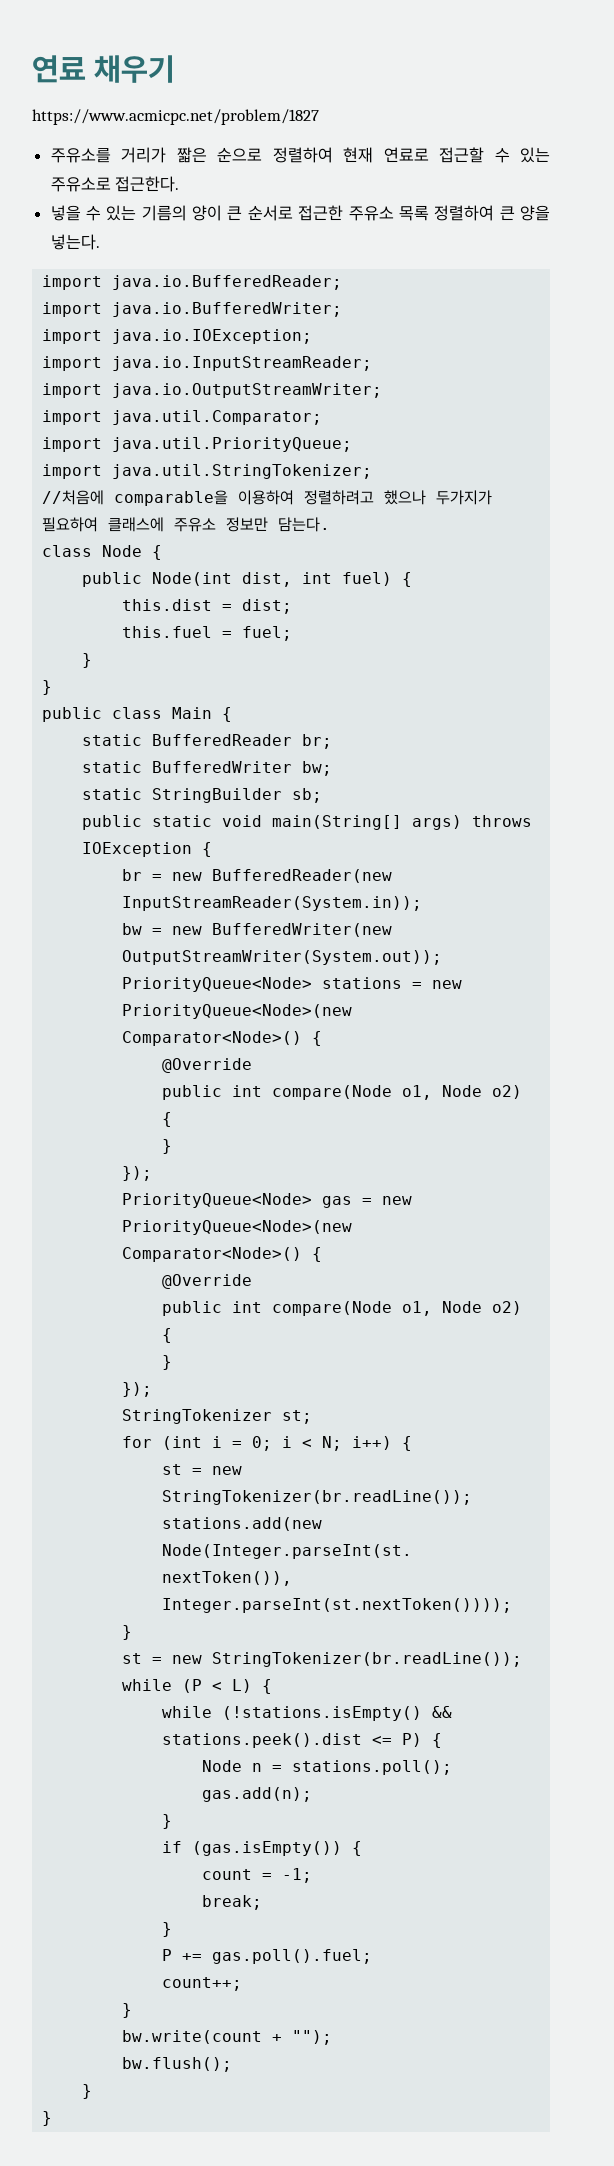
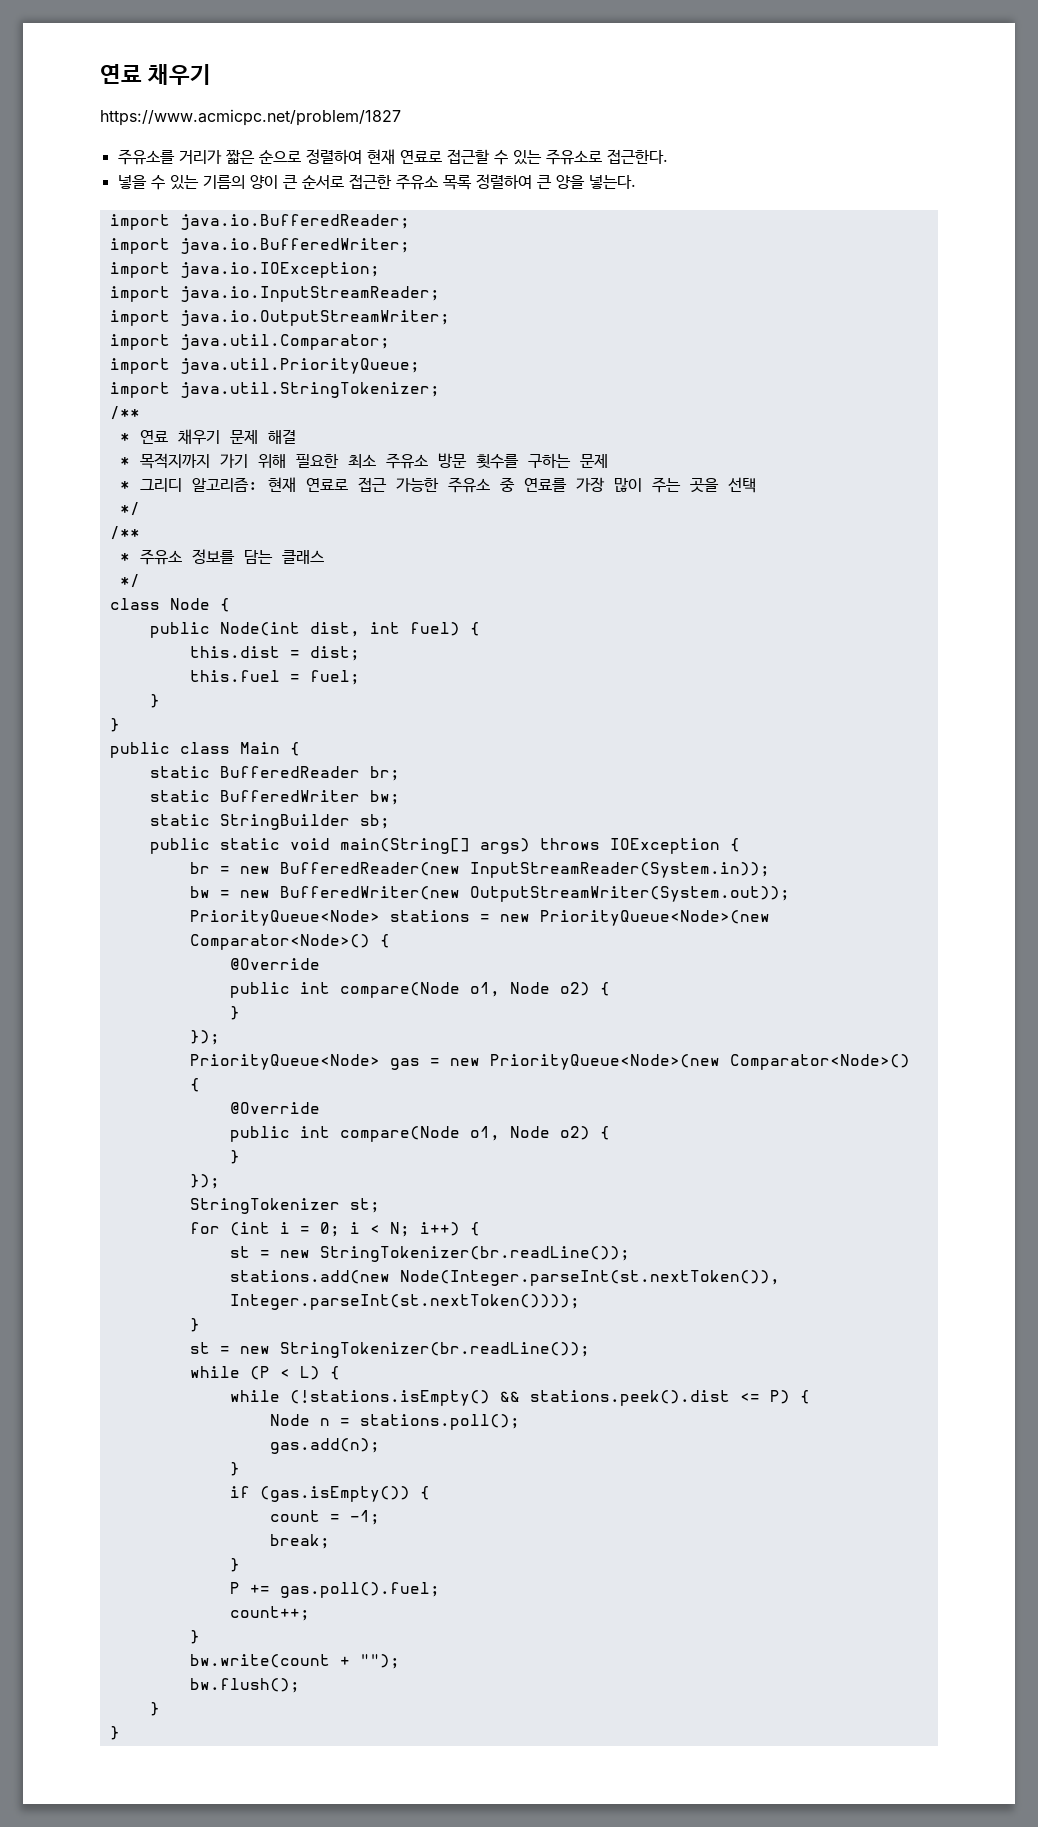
[42,490,493,506] [42,517,331,532] //처음에 comparable을 이용하여 정렬하려고 했으나 두가지가 필요하여 클래스에 주유소 정보만 담는다. -> [109,406,140,420] [119,429,296,445] [119,453,608,469] [119,477,756,493] [119,502,140,516] [109,526,140,540] [119,549,324,565] [119,574,140,588] /** // * 연료 채우기 문제 해결 // * 목적지까지 가기 위해 필요한 최소 주유소 방문 횟수를 구하는 문제 // * 그리디 알고리즘: 현재 연료로 접근 가능한 주유소 중 연료를 가장 많이 주는 곳을 선택 // */ // /** // * 주유소 정보를 담는 클래스 // */

